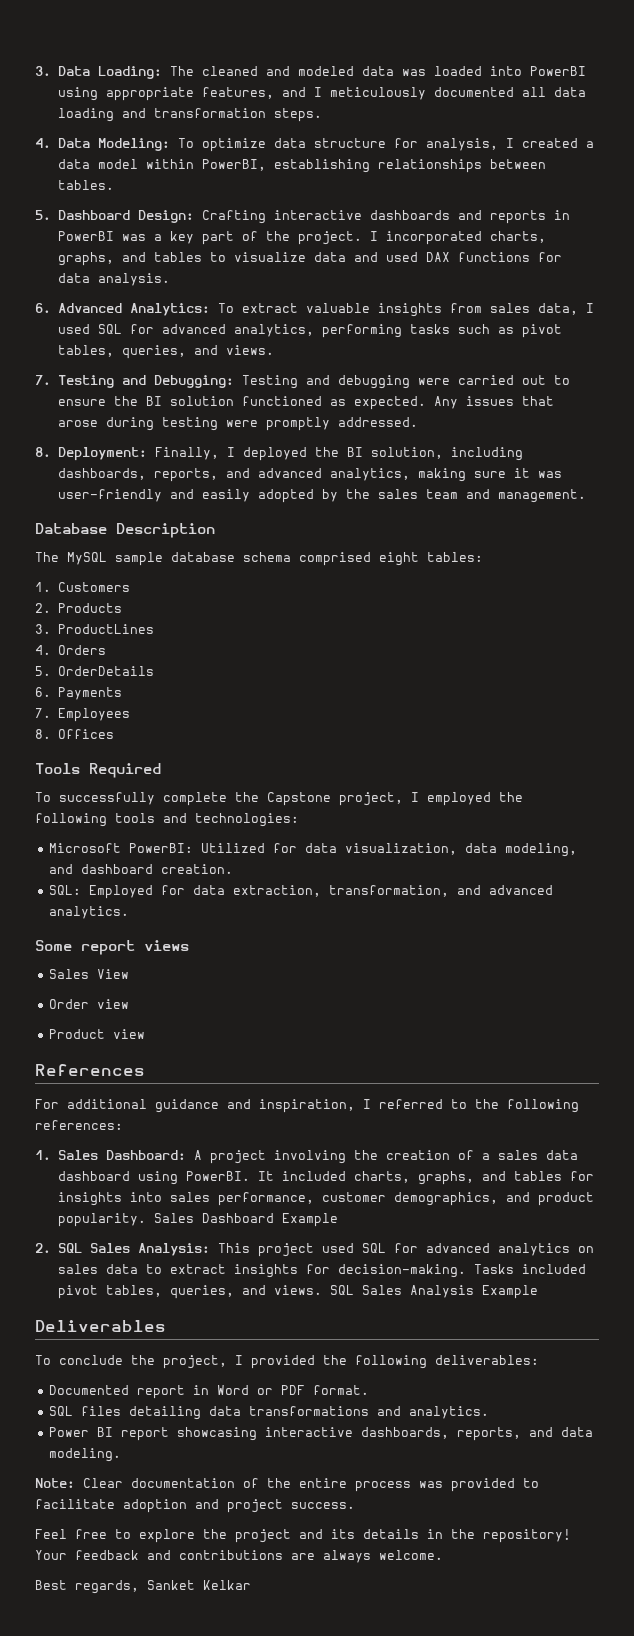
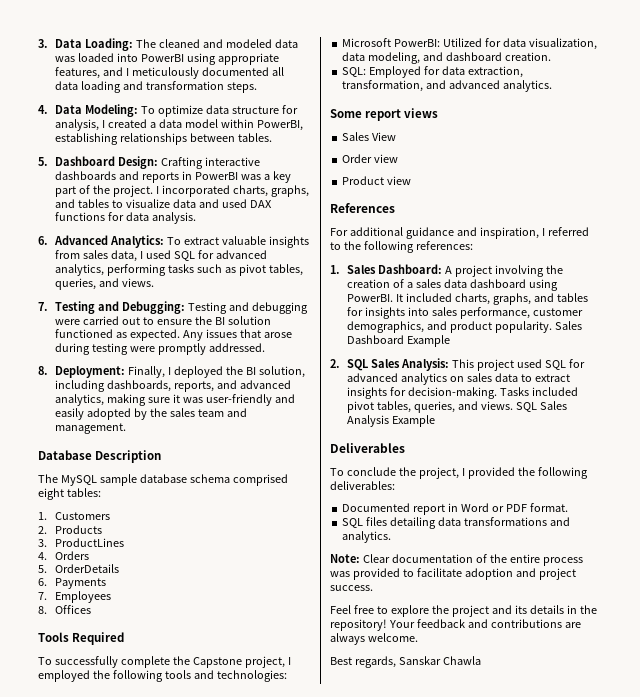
[48,1427,593,1441] [48,1448,121,1462] // Power BI report showcasing interactive dashboards, reports, and data modeling. -> (392, 537) none
[147,1580,251,1590] Sanket Kelkar -> [398,656,481,665] Sanskar Chawla

